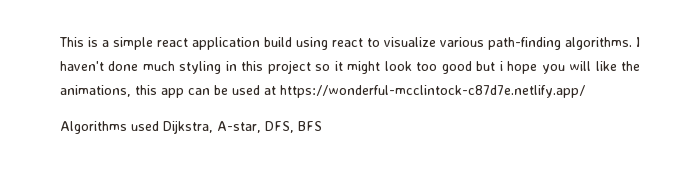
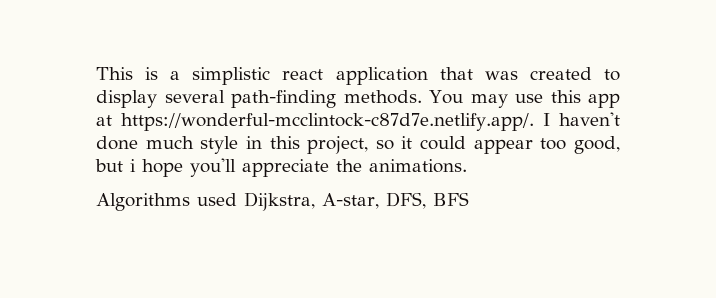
[113,37,153,50] simple -> [192,67,271,85] simplistic
[264,37,632,50] build using react to visualize various path-finding algorithms. -> [439,67,620,81] [96,90,620,108] [96,113,535,131] that was created to display several path-finding methods. You may use this app at https://wonderful-mcclintock-c87d7e.netlify.app/.
[179,61,222,74] styling -> [200,136,239,154] style
[267,60,311,74] project -> [307,136,369,154] project,
[347,61,640,74] [60,85,585,98] might look too good but i hope you will like the animations, this app can be used at https://wonderful-mcclintock-c87d7e.netlify.app/ -> [420,136,620,154] [95,158,467,177] could appear too good, but i hope you'll appreciate the animations.

